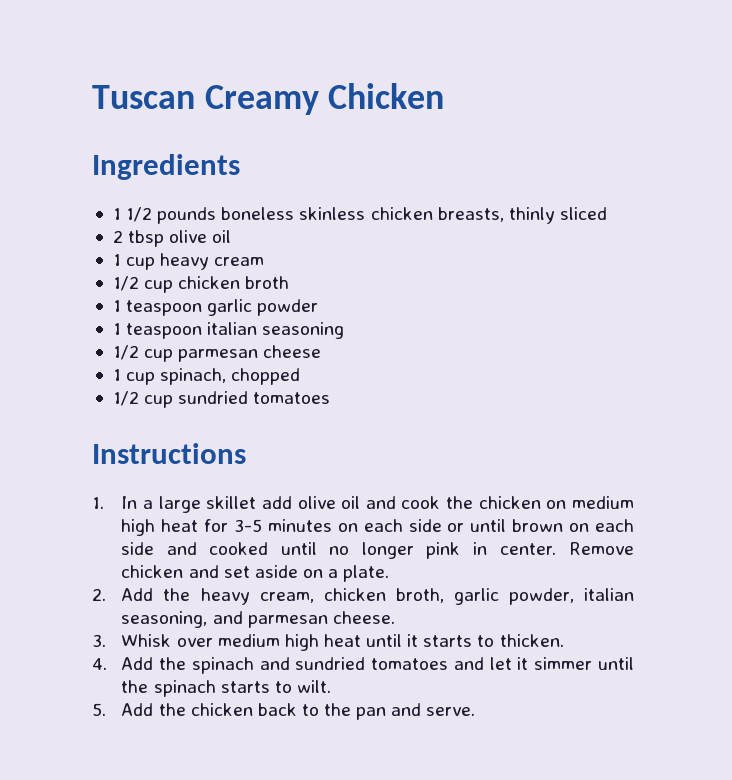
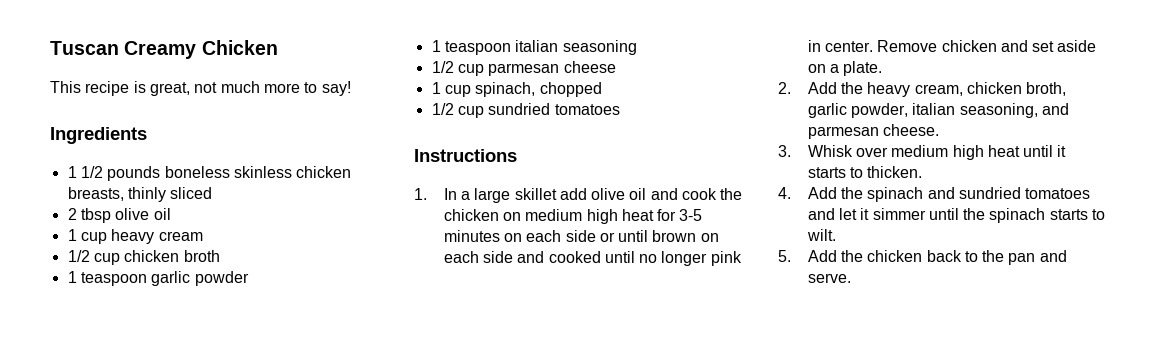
(445, 96) none -> [50,81,351,96] // This recipe is great, not much more to say!

